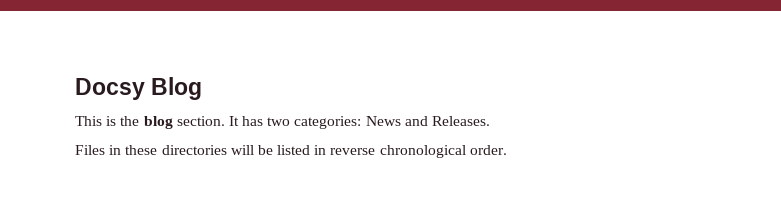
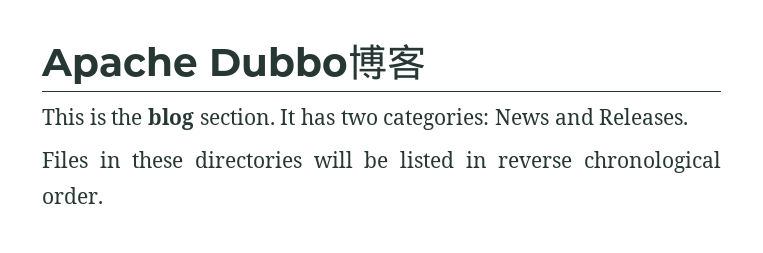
[75,77,203,100] Docsy Blog -> [41,44,426,84] Apache Dubbo博客

